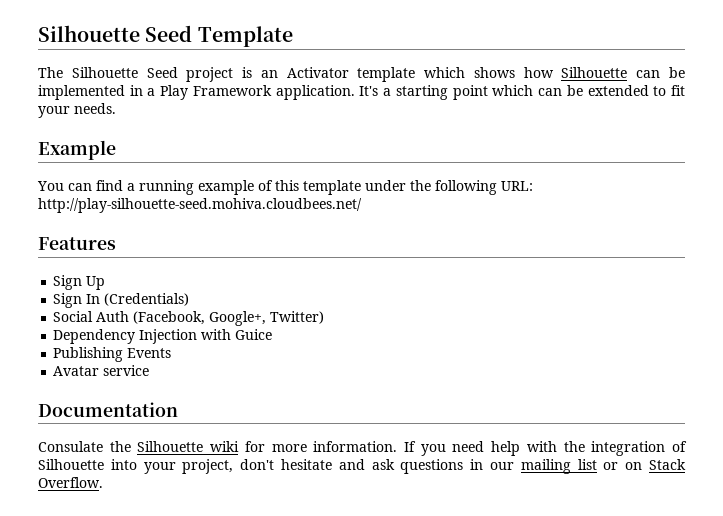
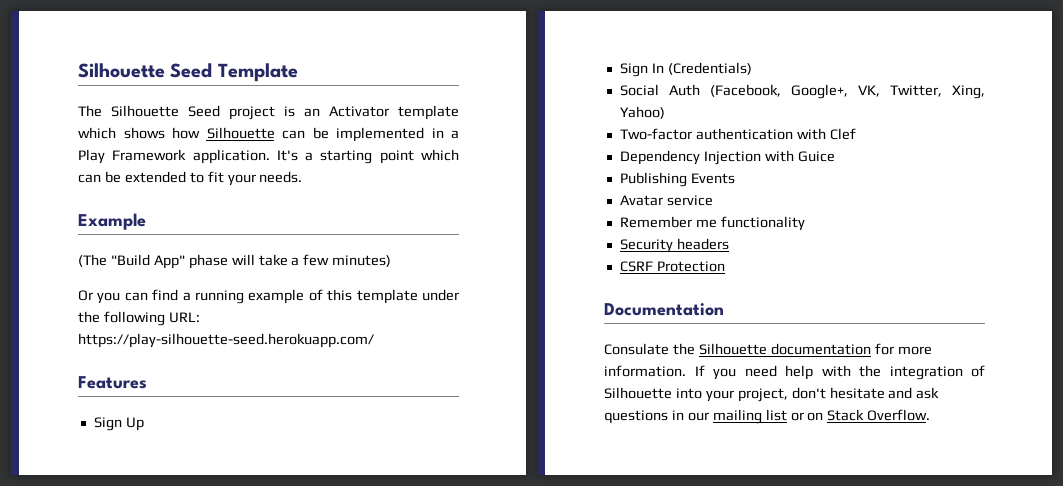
[37,181,64,191] You -> [78,254,392,269] [78,290,121,304] (The "Build App" phase will take a few minutes) // Or you
[38,198,362,213] http://play-silhouette-seed.mohiva.cloudbees.net/ -> [78,333,374,348] https://play-silhouette-seed.herokuapp.com/
[270,311,325,324] Twitter) -> [857,85,985,99] [619,106,665,119] [619,128,856,140] VK, Twitter, Xing, Yahoo) // Two-factor authentication with Clef
(150, 370) none -> [619,216,805,231] [619,238,729,253] [619,261,725,272] // Remember me functionality // Security headers // CSRF Protection
[210,441,240,452] wiki -> [770,343,871,355] documentation

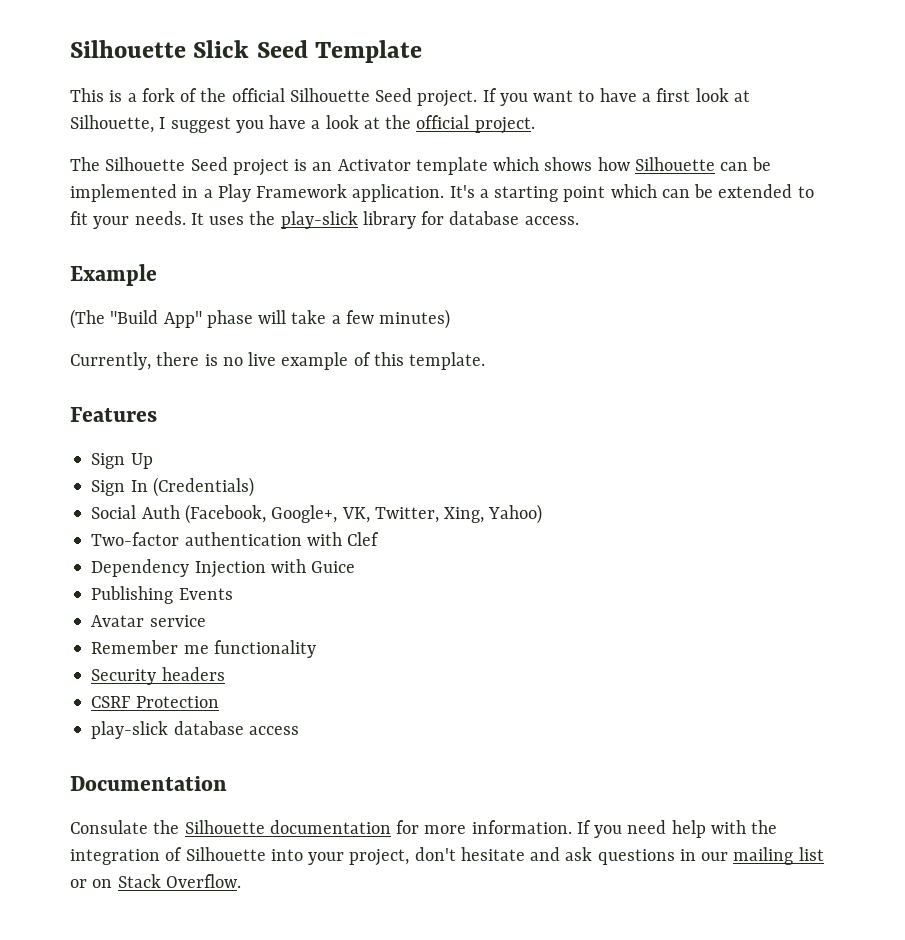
[78,63,298,82] Silhouette Seed Template -> [70,40,423,63] [70,88,750,107] [70,115,535,134] Silhouette Slick Seed Template // This is a fork of the official Silhouette Seed project. If you want to have a first look at Silhouette, I suggest you have a look at the official project.
(303, 177) none -> [190,211,579,229] It uses the play-slick library for database access.
[78,289,459,304] [78,311,200,326] [78,333,374,348] Or you can find a running example of this template under the following URL: https://play-silhouette-seed.herokuapp.com/ -> [70,352,486,370] Currently, there is no live example of this template.
(725, 266) none -> [91,721,299,739] // play-slick database access

